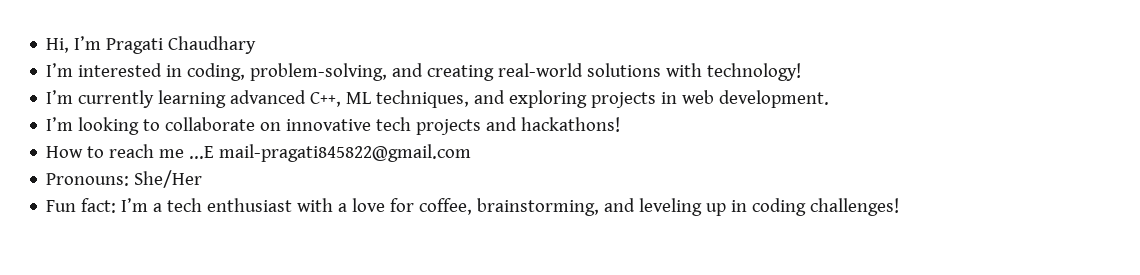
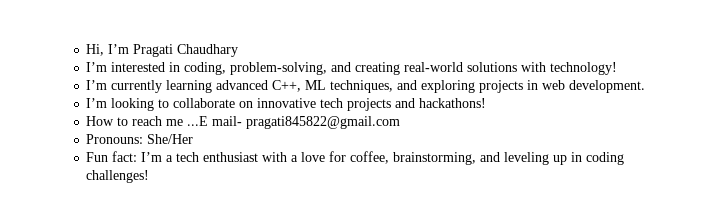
[219,144,472,162] mail-pragati845822@gmail.com -> [212,116,401,129] mail- pragati845822@gmail.com

